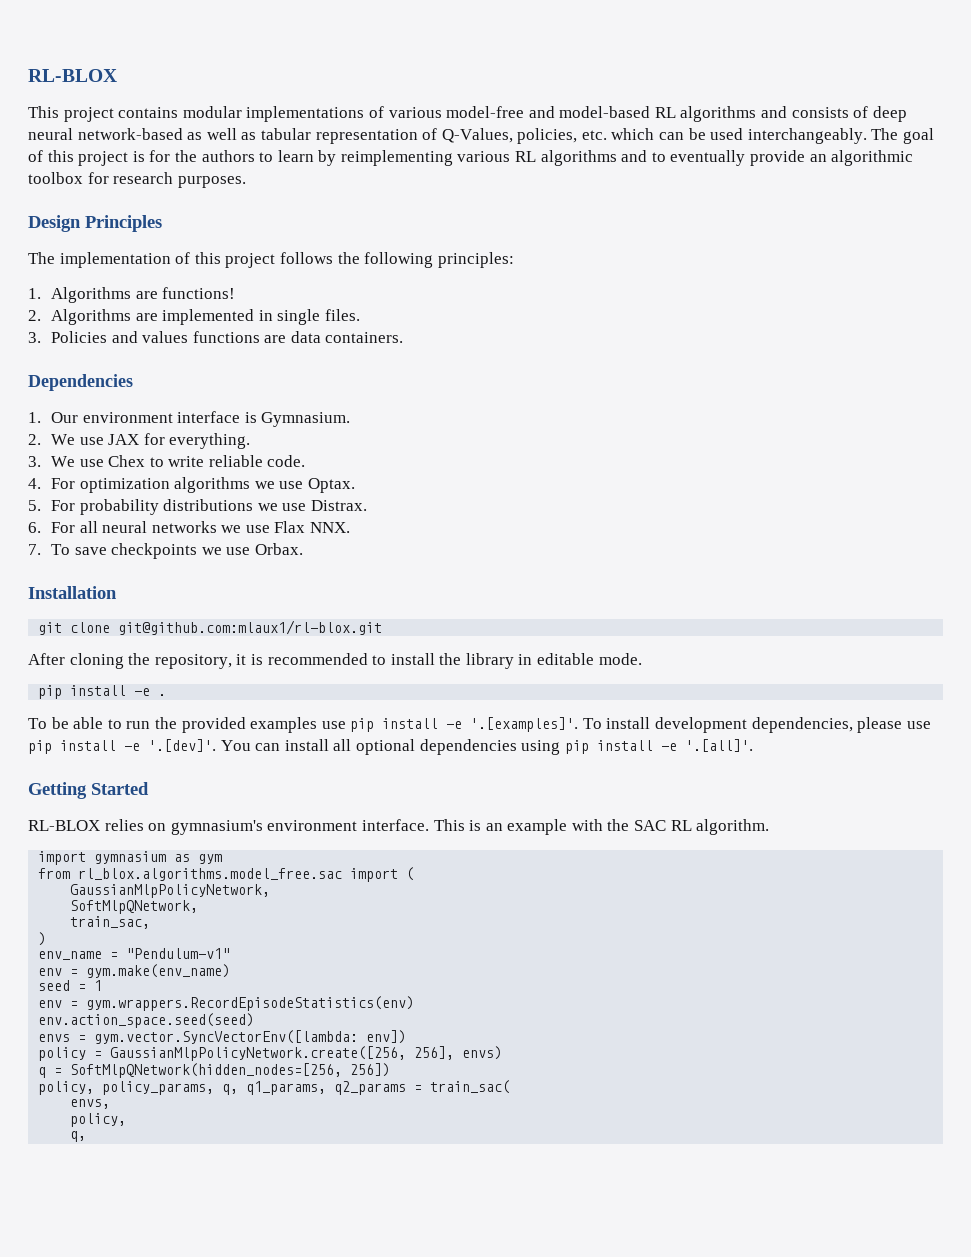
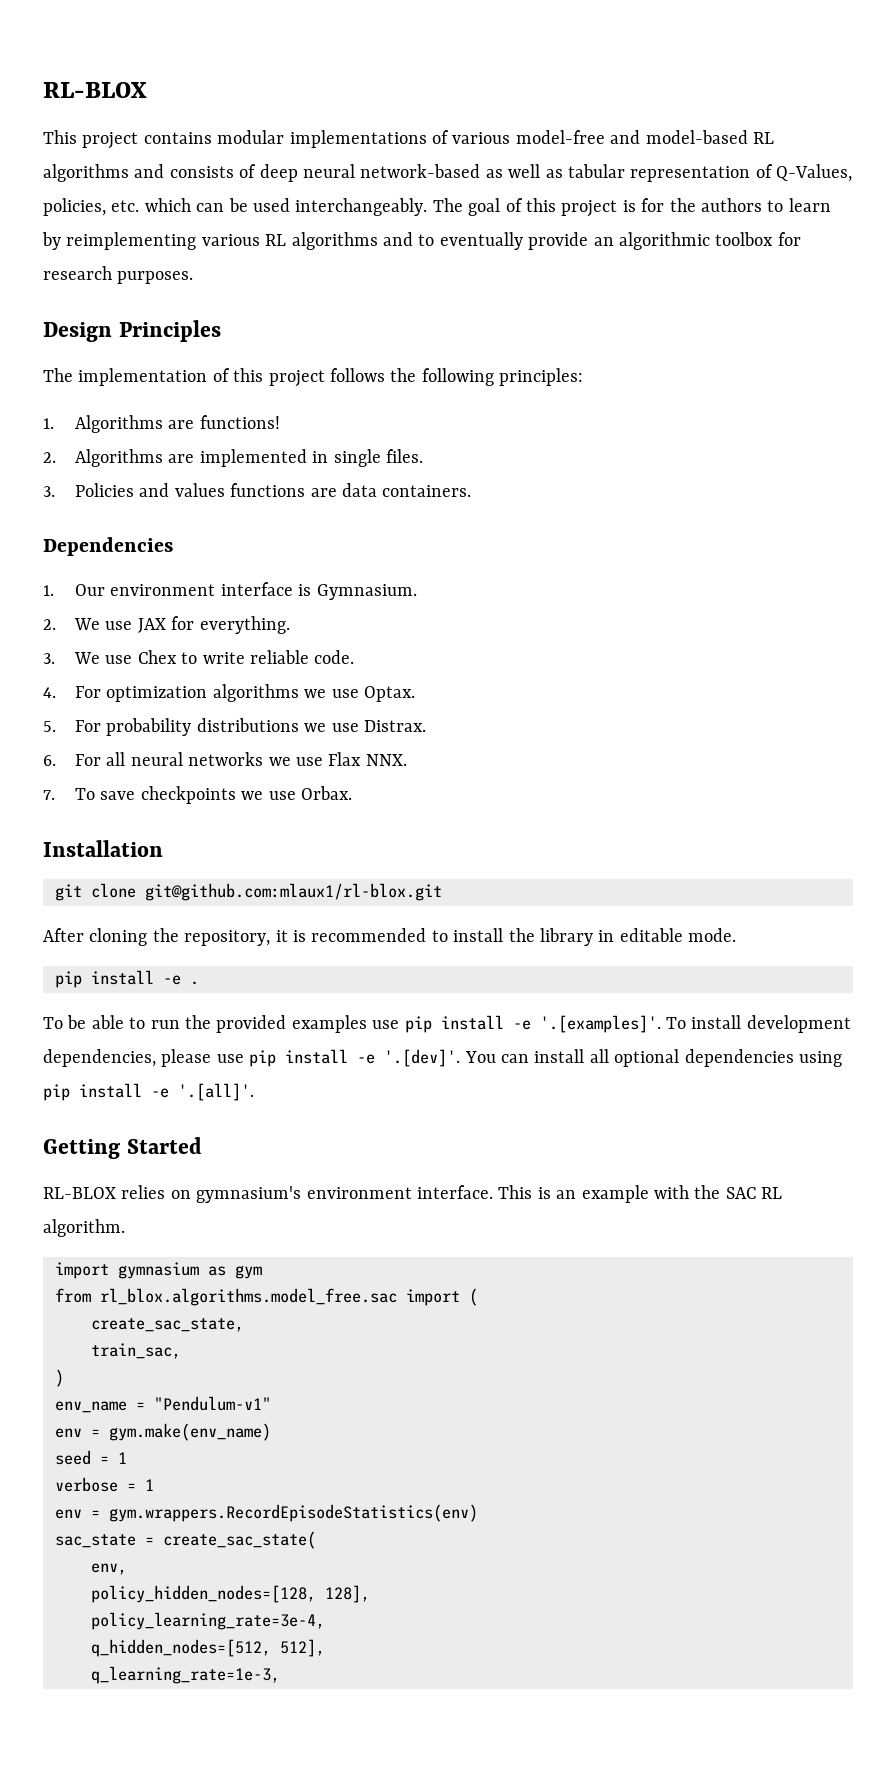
[70,884,271,898] [70,900,199,914] GaussianMlpPolicyNetwork, // SoftMlpQNetwork, -> [91,1318,244,1332] create_sac_state,
(103, 985) none -> [55,1477,154,1492] // verbose = 1
[38,1013,255,1028] [38,1030,407,1044] [38,1046,503,1061] [38,1063,391,1078] [38,1080,511,1095] [70,1099,111,1109] [70,1113,127,1127] [70,1131,87,1142] env.action_space.seed(seed) // envs = gym.vector.SyncVectorEnv([lambda: env]) // policy = GaussianMlpPolicyNetwork.create([256, 256], envs) // q = SoftMlpQNetwork(hidden_nodes=[256, 256]) // policy, policy_params, q, q1_params, q2_params = train_sac( // envs, // policy, // q, -> [55,1531,316,1549] [91,1563,127,1575] [91,1585,370,1603] [91,1612,325,1630] [91,1639,325,1657] [91,1666,280,1684] sac_state = create_sac_state( // env, // policy_hidden_nodes=[128, 128], // policy_learning_rate=3e-4, // q_hidden_nodes=[512, 512], // q_learning_rate=1e-3,

